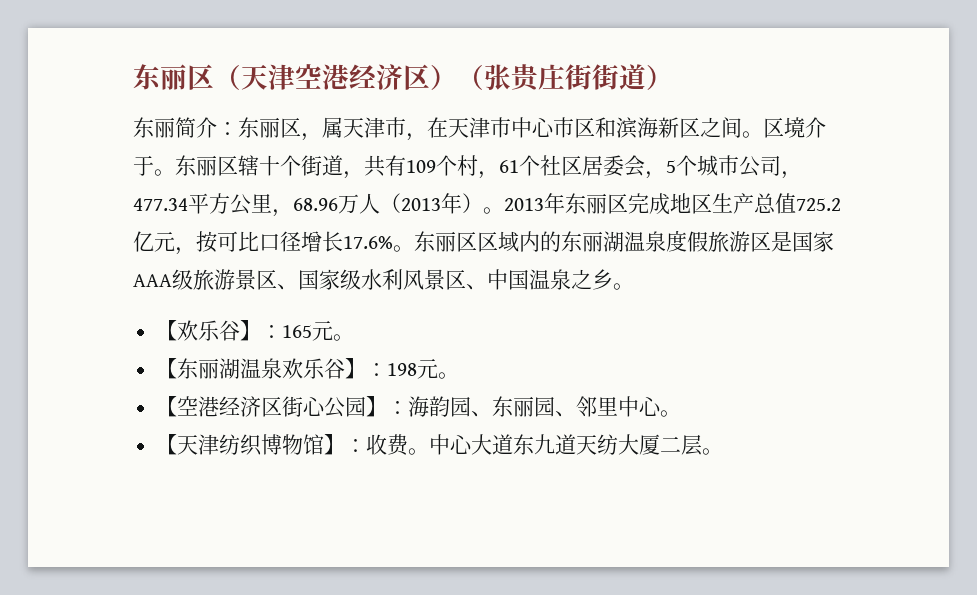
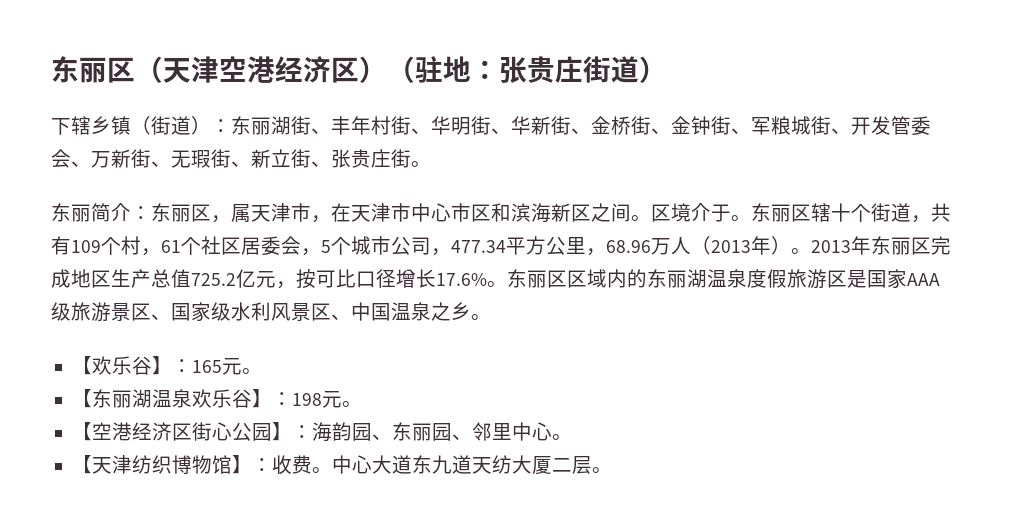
[484,64,673,92] 张贵庄街街道） -> [415,56,667,83] [51,116,931,135] [51,149,431,168] 驻地：张贵庄街道） // 下辖乡镇（街道）：东丽湖街、丰年村街、华明街、华新街、金桥街、金钟街、军粮城街、开发管委会、万新街、无瑕街、新立街、张贵庄街。

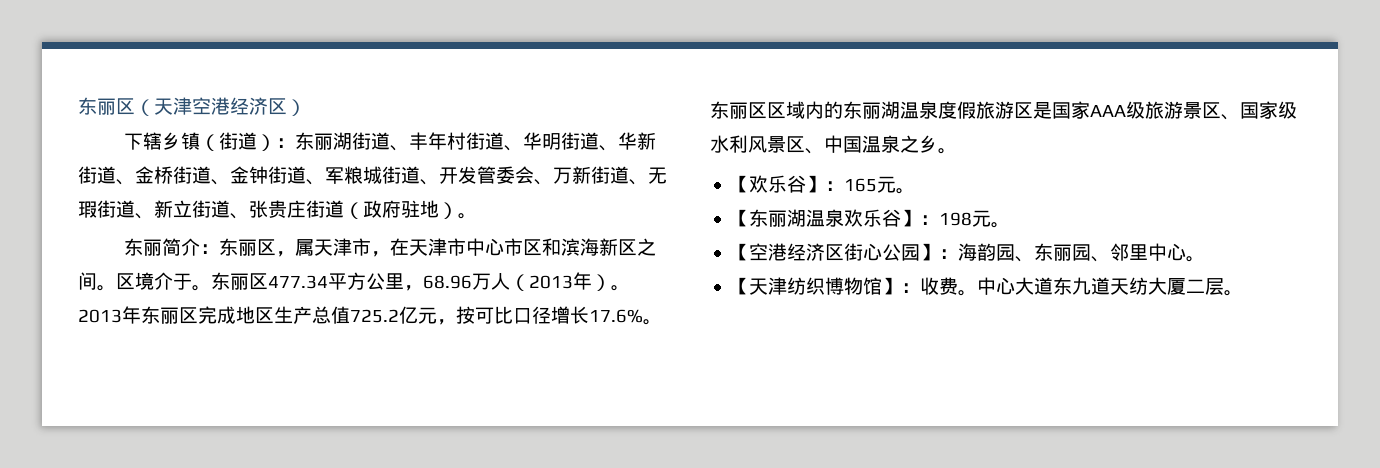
[387,56,667,83] （驻地：张贵庄街道） -> (306, 107) none
(311, 125) none -> [370,132,390,150] 道
(411, 125) none -> [484,132,504,150] 道
(491, 125) none -> [579,132,599,150] 道
(571, 125) none -> [97,166,116,184] 道
(651, 125) none -> [192,166,211,184] 道
(731, 125) none -> [287,166,306,184] 道
(831, 125) none -> [401,166,420,184] 道
(151, 158) none -> [610,166,629,184] 道
(231, 158) none -> [116,200,135,218] 道
(311, 158) none -> [211,200,230,218] 道
(411, 158) none -> [325,200,458,219] 道（政府驻地）
[811,203,951,223] [51,236,451,256] 辖十个街道，共有109个村，61个社区居委会，5个城市公司， -> (268, 281) none

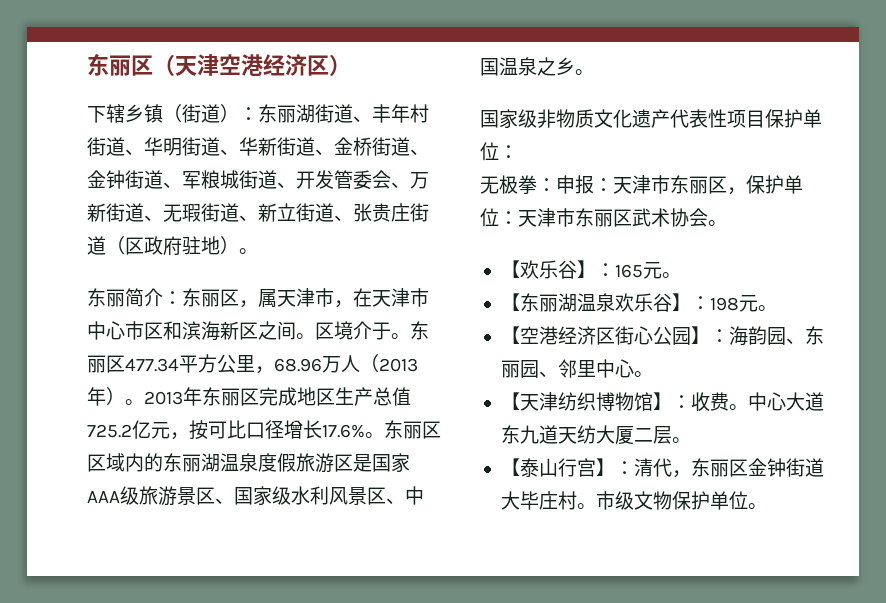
(363, 210) none -> [125,237,144,255] 区
(957, 151) none -> [480,109,822,129] [480,142,518,161] [480,175,803,195] [480,208,727,227] // 国家级非物质文化遗产代表性项目保护单位： // 无极拳：申报：天津市东丽区，保护单位：天津市东丽区武术协会。
(1244, 293) none -> [500,458,824,478] [500,491,767,510] // 【泰山行宫】：清代，东丽区金钟街道大毕庄村。市级文物保护单位。

